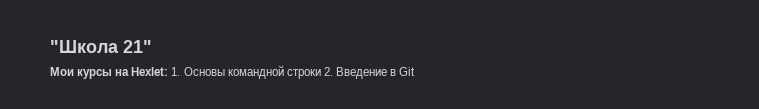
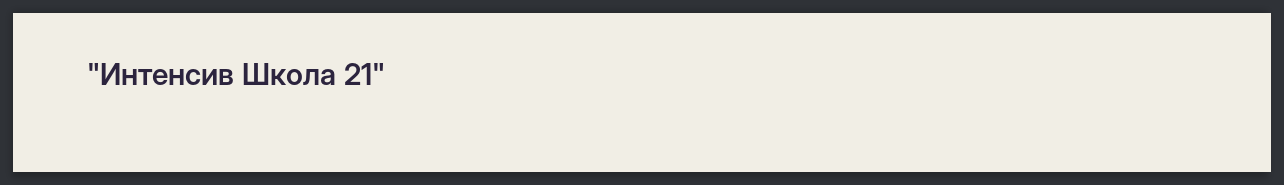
[50,40,119,53] "Школа -> [87,63,336,85] "Интенсив Школа
[50,65,416,79] // Мои курсы на Hexlet: 1. Основы командной строки 2. Введение в Git -> (385, 74) none

